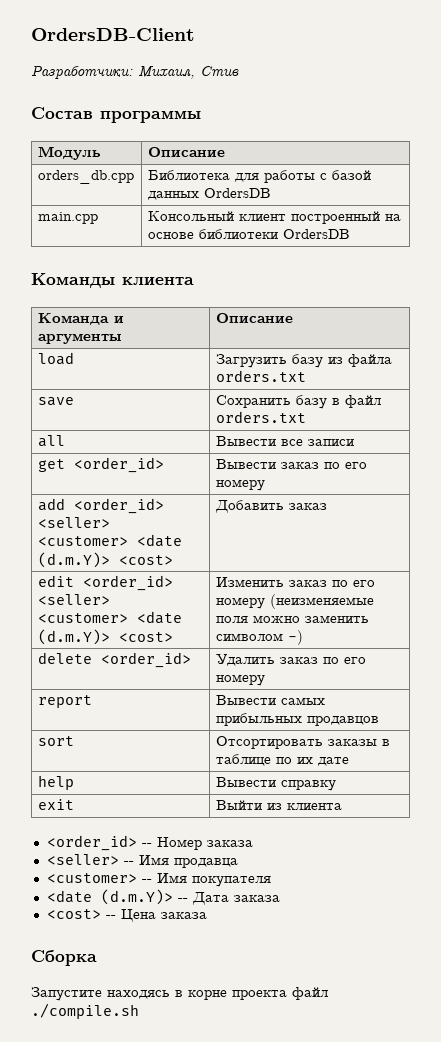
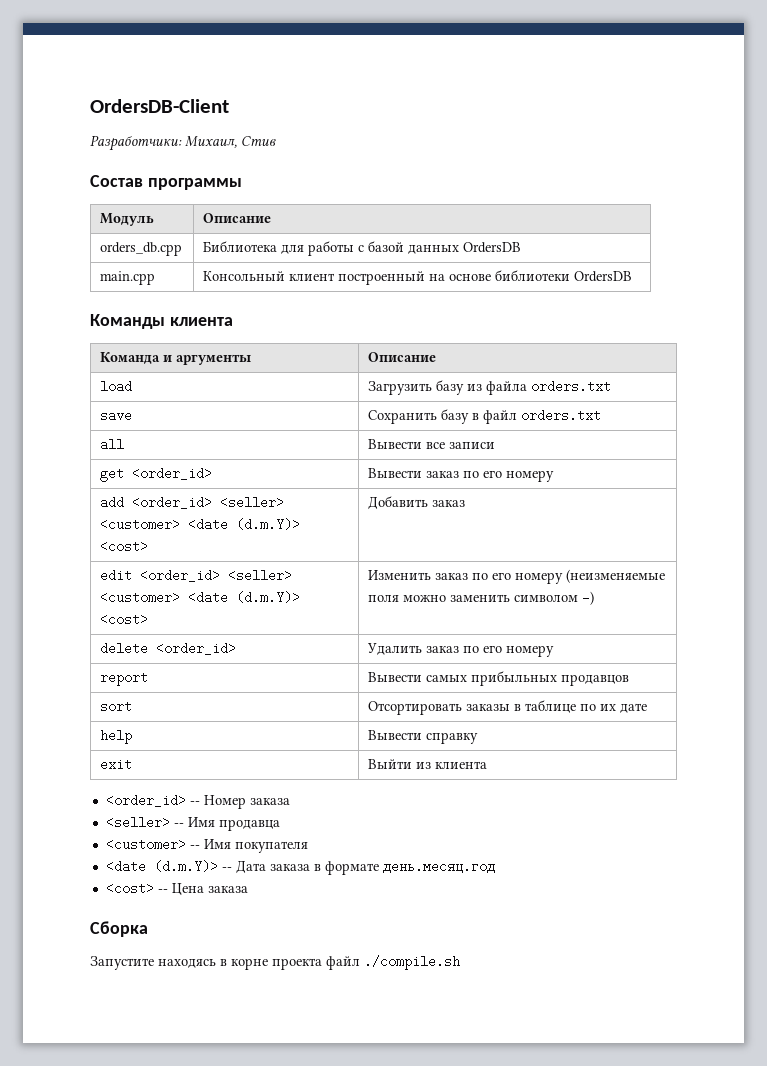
(280, 898) none -> [313,858,495,875] в формате день.месяц.год

